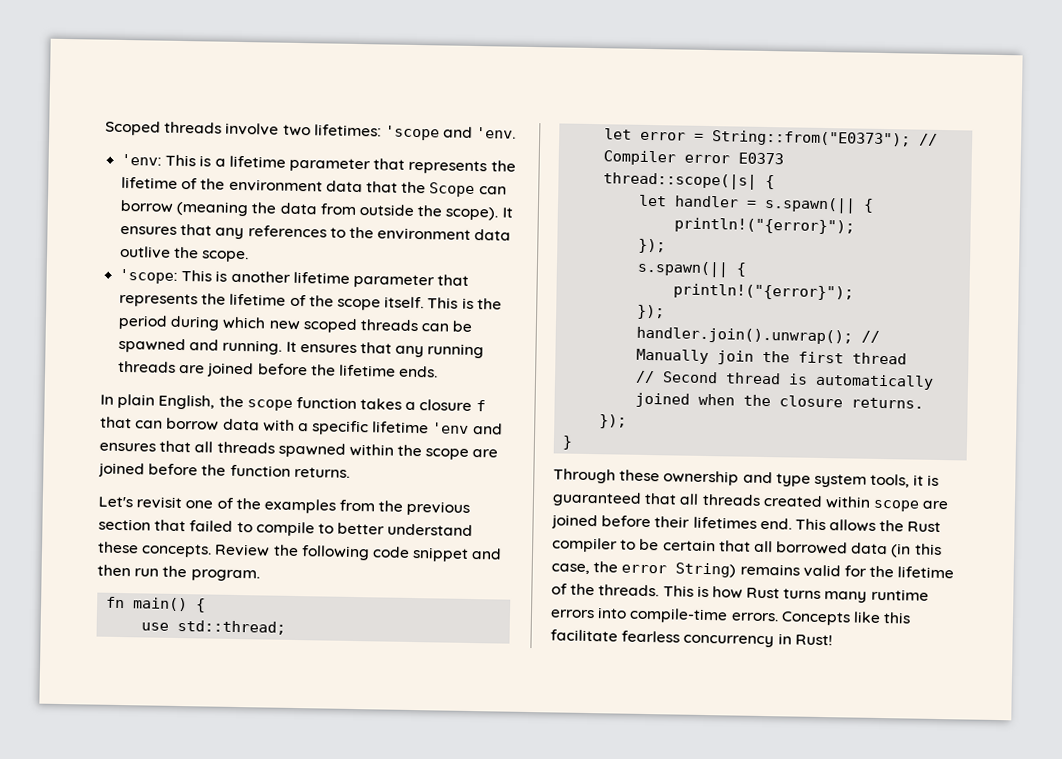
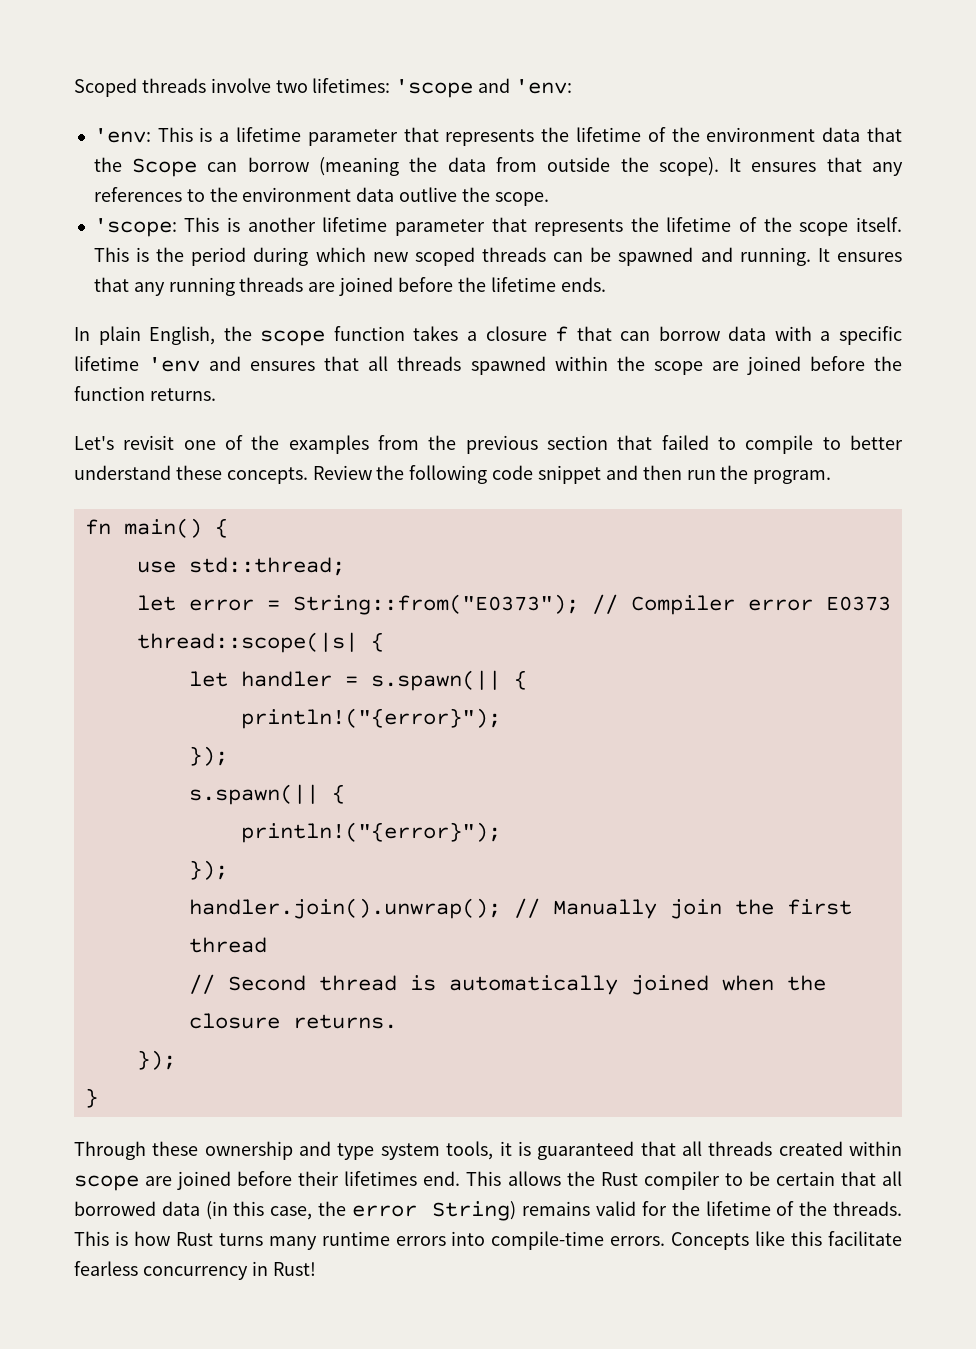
[476,127,517,139] 'env. -> [515,79,573,94] 'env:

